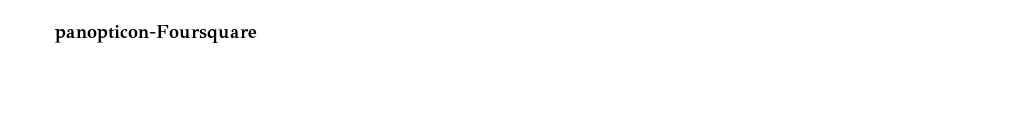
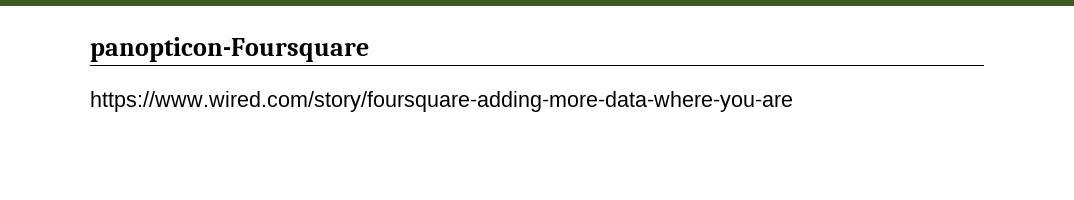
(257, 34) none -> [90,91,793,112] // https://www.wired.com/story/foursquare-adding-more-data-where-you-are

